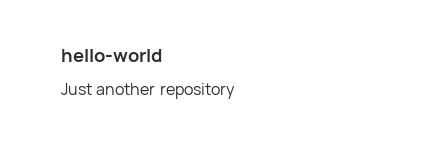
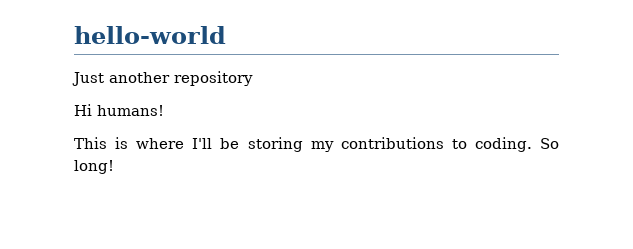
(235, 91) none -> [74,104,164,116] [74,137,560,152] [74,160,114,174] // Hi humans! // This is where I'll be storing my contributions to coding. So long!

